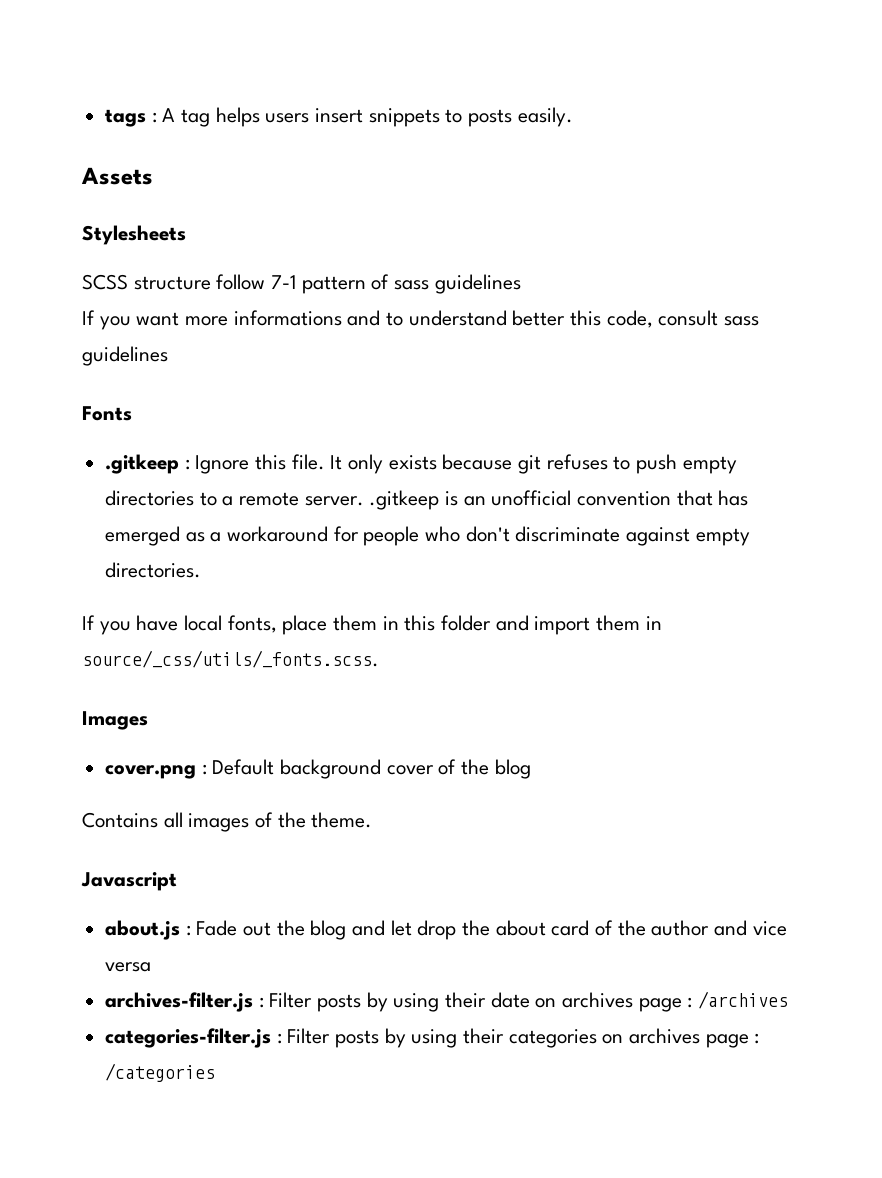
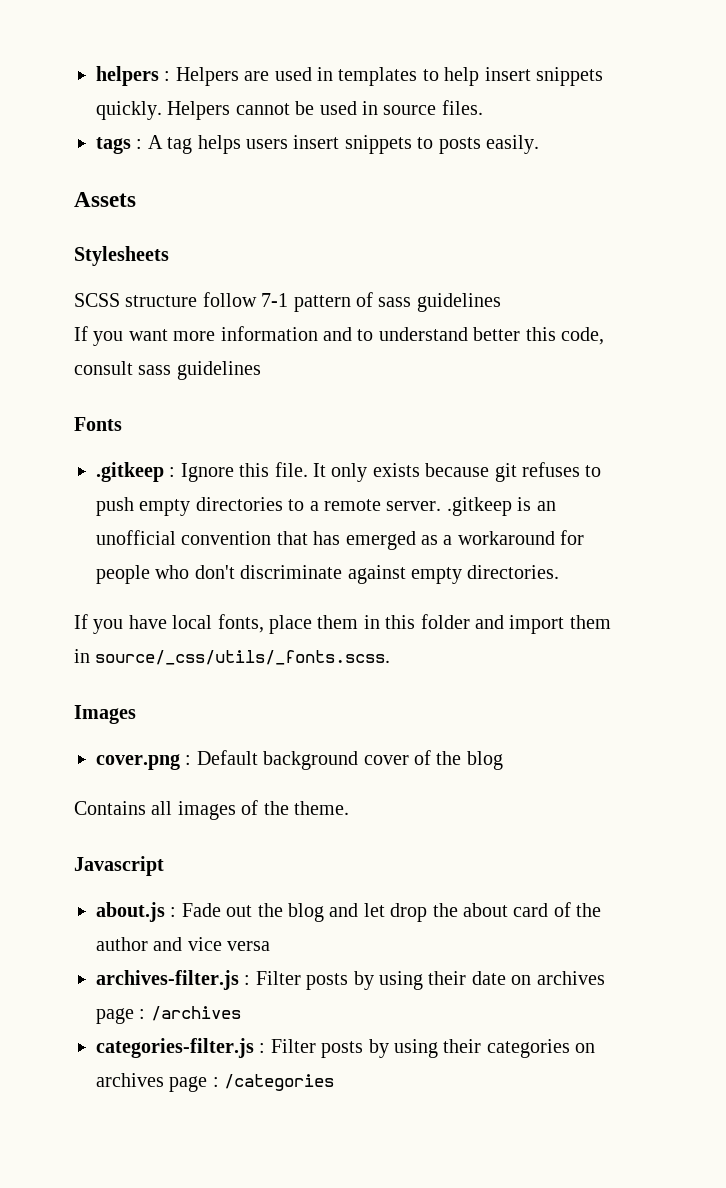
(105, 118) none -> [96,66,603,86] [96,100,483,120] helpers : Helpers are used in templates to help insert snippets quickly. Helpers cannot be used in source files. //
[233,310,342,326] informations -> [220,326,318,341] information

